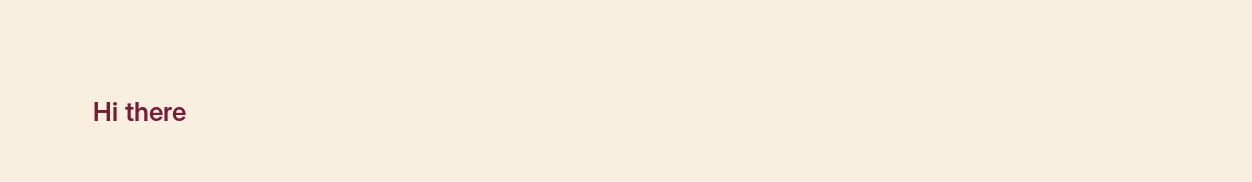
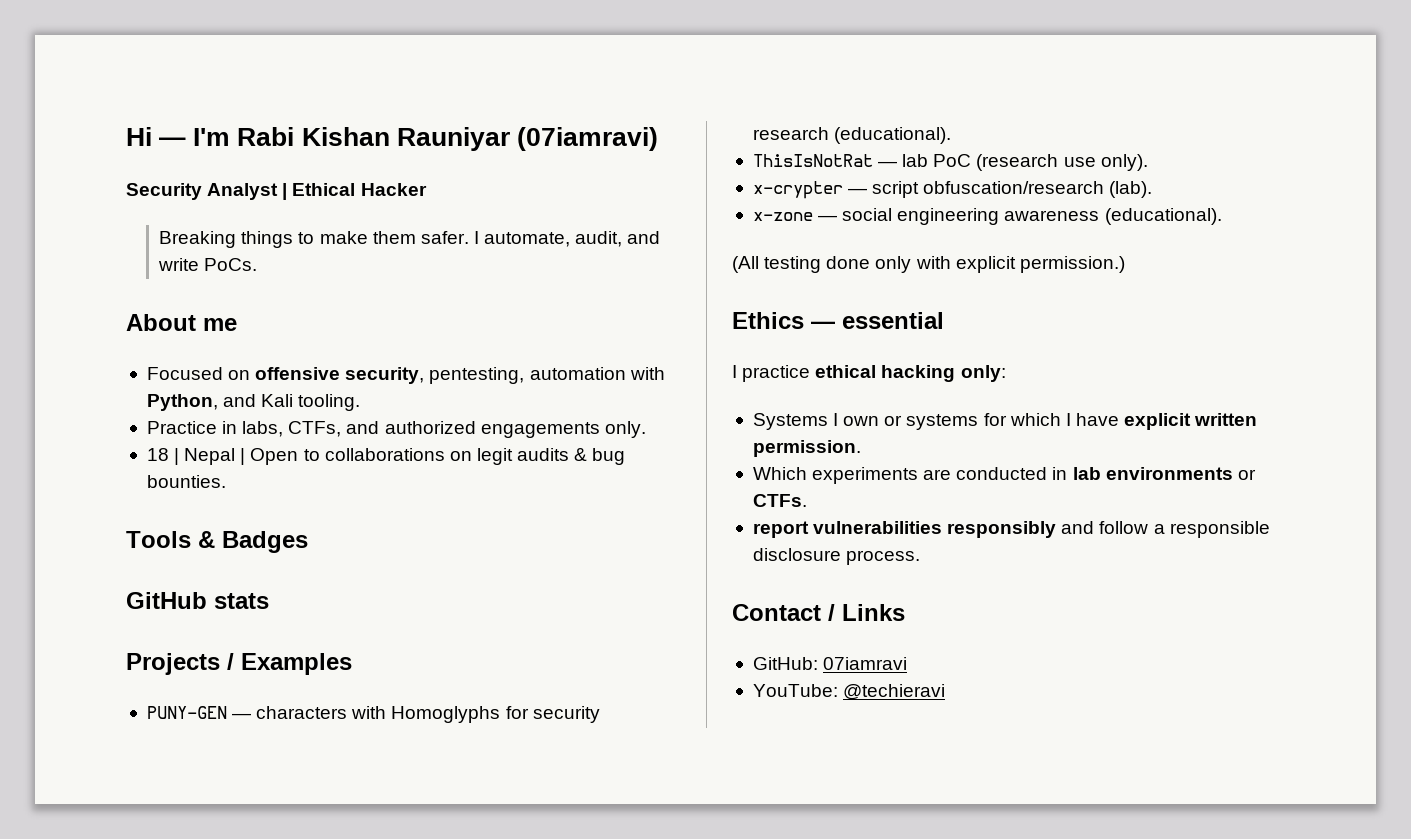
[125,102,187,121] there -> [159,127,658,151] [126,183,427,200] [159,231,661,248] [158,258,258,271] [126,314,237,331] [146,367,665,384] [146,394,361,411] [146,421,646,438] [146,448,626,465] [146,475,226,488] [126,531,308,553] [126,592,269,609] [126,653,352,675] [146,706,600,723] [752,127,952,144] [752,154,1148,171] [752,181,1153,199] [752,208,1222,225] [732,256,1125,273] [732,312,944,329] [732,365,1006,382] [752,413,1258,430] [752,440,861,457] [752,467,1256,484] [752,494,807,507] [752,521,1270,538] [752,548,921,565] [732,604,905,621] [752,657,908,670] [752,684,946,700] — I'm Rabi Kishan Rauniyar (07iamravi) // Security Analyst | Ethical Hacker // Breaking things to make them safer. I automate, audit, and write PoCs. // About me // Focused on offensive security, pentesting, automation with Python, and Kali tooling. // Practice in labs, CTFs, and authorized engagements only. // 18 | Nepal | Open to collaborations on legit audits & bug bounties. // Tools & Badges // GitHub stats // Projects / Examples // PUNY-GEN — characters with Homoglyphs for security research (educational). // ThisIsNotRat — lab PoC (research use only). // x-crypter — script obfuscation/research (lab). // x-zone — social engineering awareness (educational). // (All testing done only with explicit permission.) // Ethics — essential // I practice ethical hacking only: // Systems I own or systems for which I have explicit written permission. // Which experiments are conducted in lab environments or CTFs. // report vulnerabilities responsibly and follow a responsible disclosure process. // Contact / Links // GitHub: 07iamravi // YouTube: @techieravi

